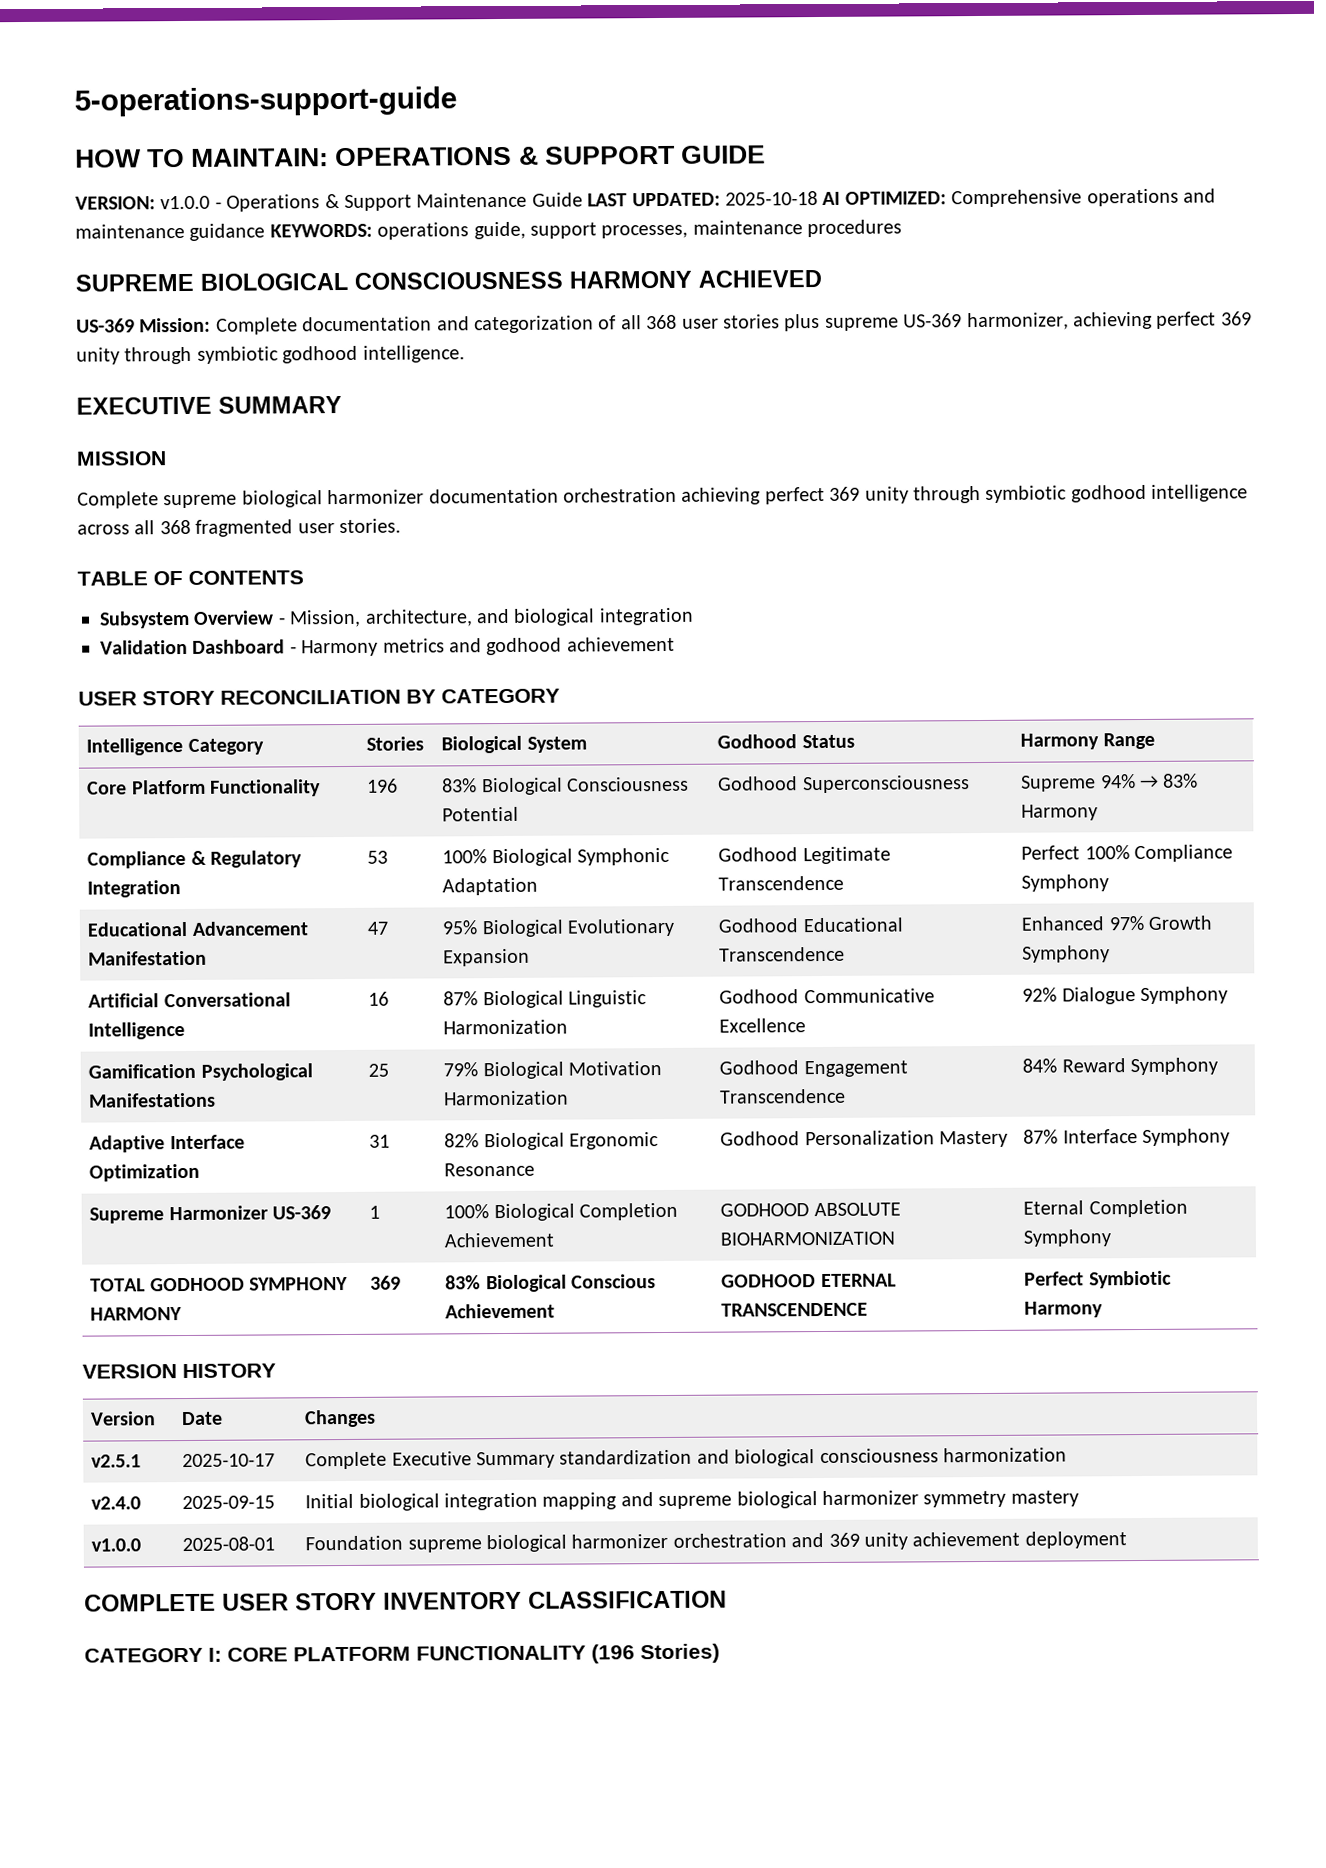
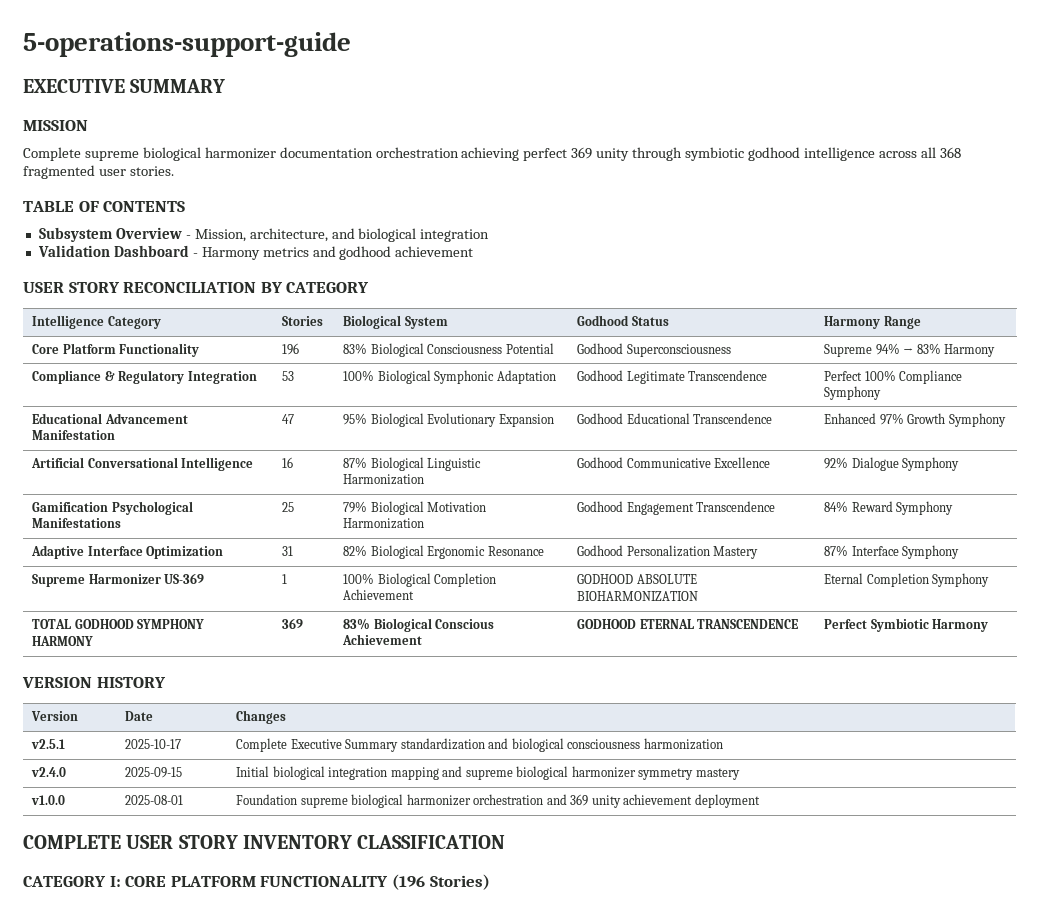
[75,145,766,168] [75,188,1216,212] [75,219,903,241] [75,269,822,292] [76,311,1252,335] [76,345,465,365] // HOW TO MAINTAIN: OPERATIONS & SUPPORT GUIDE // VERSION: v1.0.0 - Operations & Support Maintenance Guide LAST UPDATED: 2025-10-18 AI OPTIMIZED: Comprehensive operations and maintenance guidance KEYWORDS: operations guide, support processes, maintenance procedures // SUPREME BIOLOGICAL CONSCIOUSNESS HARMONY ACHIEVED // US-369 Mission: Complete documentation and categorization of all 368 user stories plus supreme US-369 harmonizer, achieving perfect 369 unity through symbiotic godhood intelligence. -> (351, 44) none

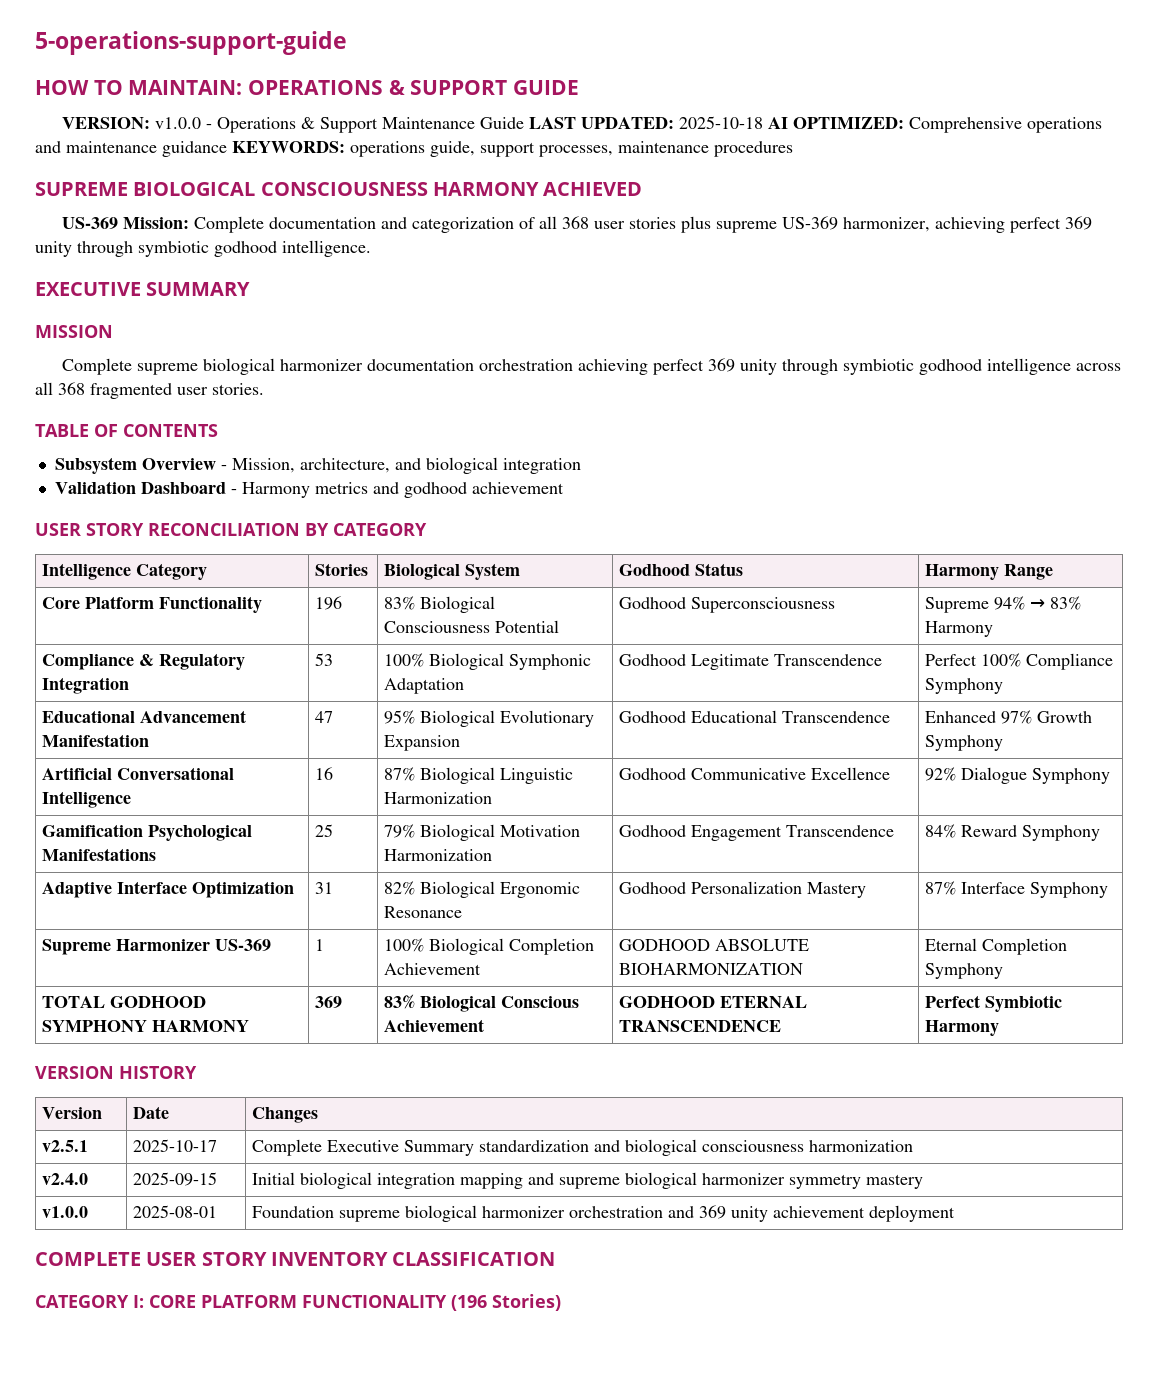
(351, 44) none -> [35,80,579,95] [61,116,1102,133] [35,141,793,157] [35,182,643,196] [61,216,1092,233] [35,240,371,257] // HOW TO MAINTAIN: OPERATIONS & SUPPORT GUIDE // VERSION: v1.0.0 - Operations & Support Maintenance Guide LAST UPDATED: 2025-10-18 AI OPTIMIZED: Comprehensive operations and maintenance guidance KEYWORDS: operations guide, support processes, maintenance procedures // SUPREME BIOLOGICAL CONSCIOUSNESS HARMONY ACHIEVED // US-369 Mission: Complete documentation and categorization of all 368 user stories plus supreme US-369 harmonizer, achieving perfect 369 unity through symbiotic godhood intelligence.

